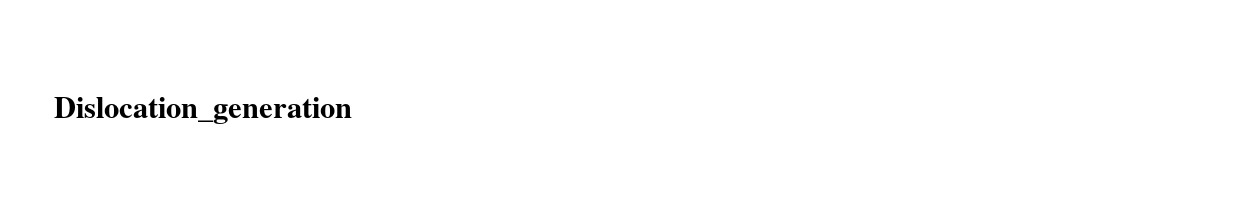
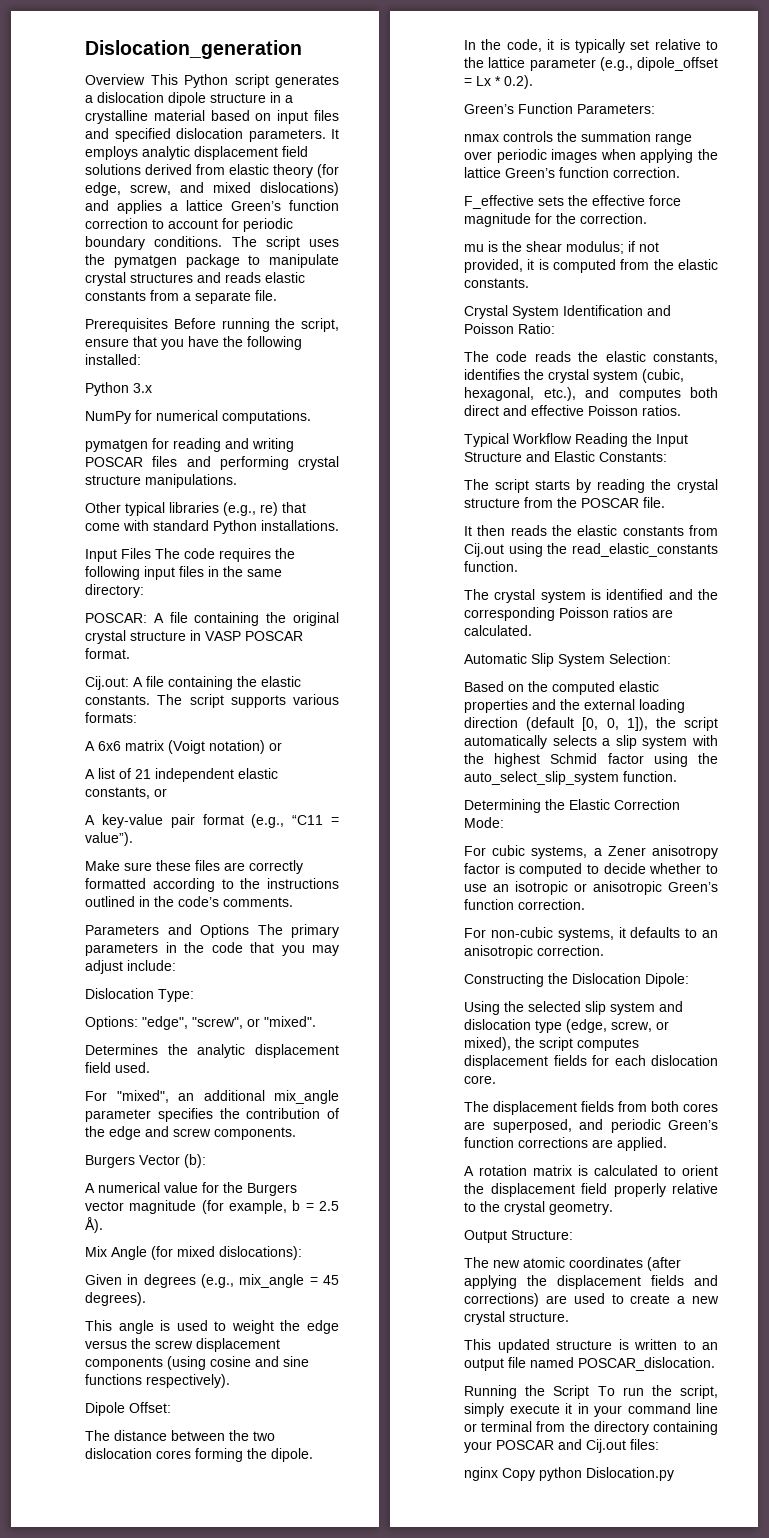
(352, 110) none -> [85,74,339,88] [85,92,293,106] [85,110,339,124] [85,128,339,142] [85,146,308,160] [85,164,339,178] [85,182,339,196] [85,200,339,214] [85,218,293,232] [85,236,339,250] [85,254,339,268] [85,272,305,286] [85,290,277,304] [85,318,339,332] [85,336,302,350] [85,354,141,365] [85,382,152,396] [85,410,311,424] [85,438,294,452] [85,456,339,470] [85,474,237,488] [85,502,306,516] [85,520,339,534] [85,548,295,562] [85,566,282,580] [85,584,144,598] [85,612,339,626] [85,630,303,644] [85,648,130,659] [85,676,301,690] [85,694,339,708] [85,712,137,723] [85,740,282,754] [85,768,278,782] [85,787,167,799] [85,814,339,828] [85,832,133,846] [85,860,303,874] [85,878,339,892] [85,896,293,907] [85,924,339,938] [85,942,339,956] [85,960,176,974] [85,988,194,1002] [85,1016,316,1030] [85,1044,339,1058] [85,1062,150,1073] [85,1090,339,1104] [85,1108,339,1122] [85,1126,296,1140] [85,1154,206,1168] [85,1182,297,1196] [85,1200,340,1214] [85,1217,103,1233] [85,1246,302,1260] [85,1274,339,1288] [85,1292,146,1306] [85,1320,339,1334] [85,1338,280,1352] [85,1356,309,1370] [85,1374,230,1388] [85,1402,171,1416] [85,1430,275,1441] [85,1448,313,1462] [464,39,718,53] [464,57,718,71] [464,75,533,89] [464,103,655,114] [464,131,692,145] [464,149,718,163] [464,167,680,178] [464,195,681,209] [464,213,647,227] [464,241,659,254] [464,259,718,273] [464,278,529,288] [464,305,671,319] [464,323,555,334] [464,351,718,364] [464,369,684,383] [464,387,718,401] [464,405,681,416] [464,433,688,447] [464,451,667,462] [464,479,718,493] [464,497,665,508] [464,525,718,536] [464,543,718,557] [464,561,518,572] [464,589,718,603] [464,607,673,621] [464,625,532,636] [464,653,671,667] [464,681,659,695] [464,699,685,713] [464,717,718,731] [464,735,718,749] [464,753,718,767] [464,771,677,785] [464,799,680,813] [464,817,504,828] [464,845,718,859] [464,863,718,877] [464,881,718,895] [464,899,585,910] [464,927,718,941] [464,945,604,959] [464,973,689,987] [464,1001,683,1015] [464,1019,669,1033] [464,1037,639,1051] [464,1055,718,1069] [464,1075,496,1084] [464,1101,718,1115] [464,1119,718,1133] [464,1137,667,1151] [464,1165,718,1176] [464,1183,718,1197] [464,1201,613,1215] [464,1230,573,1243] [464,1257,681,1271] [464,1275,718,1289] [464,1293,719,1307] [464,1311,569,1325] [464,1339,718,1353] [464,1357,715,1371] [464,1385,718,1399] [464,1403,718,1417] [464,1421,718,1435] [464,1439,659,1453] [464,1467,674,1481] // Overview This Python script generates a dislocation dipole structure in a crystalline material based on input files and specified dislocation parameters. It employs analytic displacement field solutions derived from elastic theory (for edge, screw, and mixed dislocations) and applies a lattice Green’s function correction to account for periodic boundary conditions. The script uses the pymatgen package to manipulate crystal structures and reads elastic constants from a separate file. // Prerequisites Before running the script, ensure that you have the following installed: // Python 3.x // NumPy for numerical computations. // pymatgen for reading and writing POSCAR files and performing crystal structure manipulations. // Other typical libraries (e.g., re) that come with standard Python installations. // Input Files The code requires the following input files in the same directory: // POSCAR: A file containing the original crystal structure in VASP POSCAR format. // Cij.out: A file containing the elastic constants. The script supports various formats: // A 6x6 matrix (Voigt notation) or // A list of 21 independent elastic constants, or // A key-value pair format (e.g., “C11 = value”). // Make sure these files are correctly formatted according to the instructions outlined in the code’s comments. // Parameters and Options The primary parameters in the code that you may adjust include: // Dislocation Type: // Options: "edge", "screw", or "mixed". // Determines the analytic displacement field used. // For "mixed", an additional mix_angle parameter specifies the contribution of the edge and screw components. // Burgers Vector (b): // A numerical value for the Burgers vector magnitude (for example, b = 2.5 Å). // Mix Angle (for mixed dislocations): // Given in degrees (e.g., mix_angle = 45 degrees). // This angle is used to weight the edge versus the screw displacement components (using cosine and sine functions respectively). // Dipole Offset: // The distance between the two dislocation cores forming the dipole. // In the code, it is typically set relative to the lattice parameter (e.g., dipole_offset = Lx * 0.2). // Green’s Function Parameters: // nmax controls the summation range over periodic images when applying the lattice Green’s function correction. // F_effective sets the effective force magnitude for the correction. // mu is the shear modulus; if not provided, it is computed from the elastic constants. // Crystal System Identification and Poisson Ratio: // The code reads the elastic constants, identifies the crystal system (cubic, hexagonal, etc.), and computes both direct and effective Poisson ratios. // Typical Workflow Reading the Input Structure and Elastic Constants: // The script starts by reading the crystal structure from the POSCAR file. // It then reads the elastic constants from Cij.out using the read_elastic_constants function. // The crystal system is identified and the corresponding Poisson ratios are calculated. // Automatic Slip System Selection: // Based on the computed elastic properties and the external loading direction (default [0, 0, 1]), the script automatically selects a slip system with the highest Schmid factor using the auto_select_slip_system function. // Determining the Elastic Correction Mode: // For cubic systems, a Zener anisotropy factor is computed to decide whether to use an isotropic or anisotropic Green’s function correction. // For non-cubic systems, it defaults to an anisotropic correction. // Constructing the Dislocation Dipole: // Using the selected slip system and dislocation type (edge, screw, or mixed), the script computes displacement fields for each dislocation core. // The displacement fields from both cores are superposed, and periodic Green’s function corrections are applied. // A rotation matrix is calculated to orient the displacement field properly relative to the crystal geometry. // Output Structure: // The new atomic coordinates (after applying the displacement fields and corrections) are used to create a new crystal structure. // This updated structure is written to an output file named POSCAR_dislocation. // Running the Script To run the script, simply execute it in your command line or terminal from the directory containing your POSCAR and Cij.out files: // nginx Copy python Dislocation.py

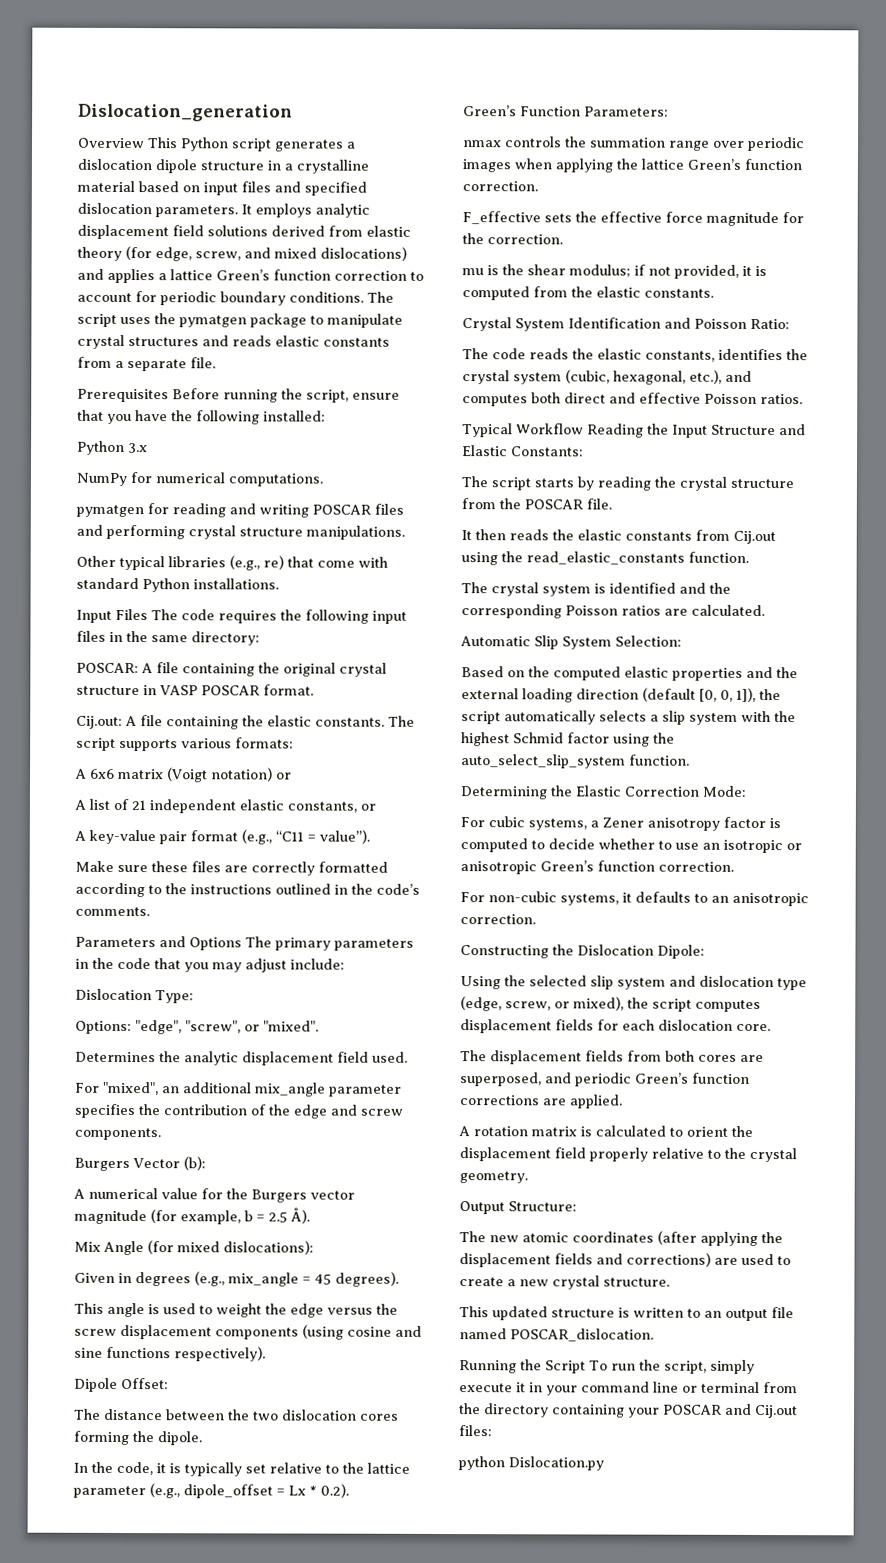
[464,1467,535,1481] nginx Copy -> (492, 1431) none

